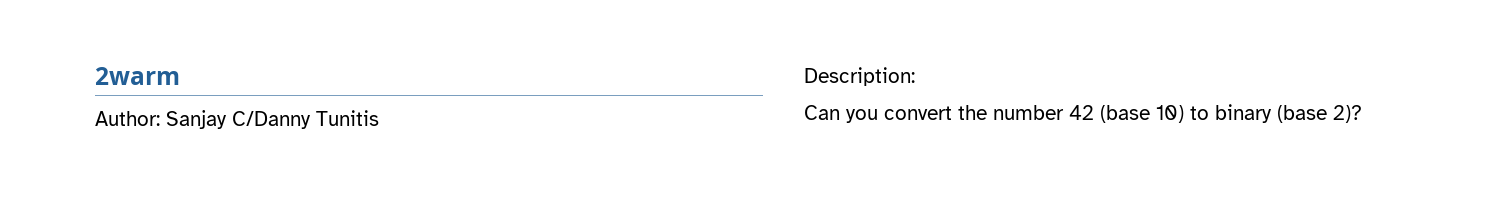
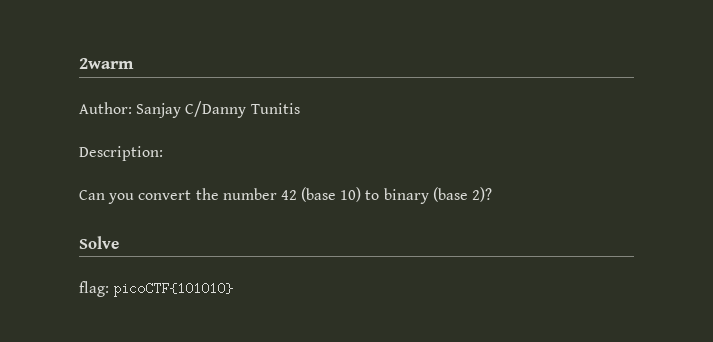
(1362, 114) none -> [79,236,119,249] [79,281,234,297] // Solve // flag: picoCTF{101010}

